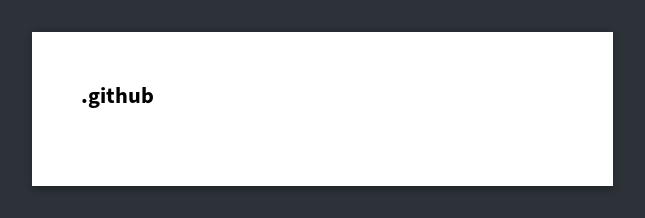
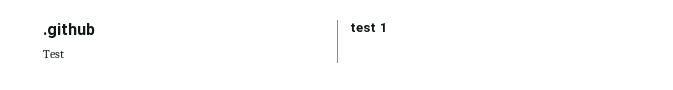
(154, 97) none -> [43,50,64,58] [350,23,387,32] // Test // test 1

